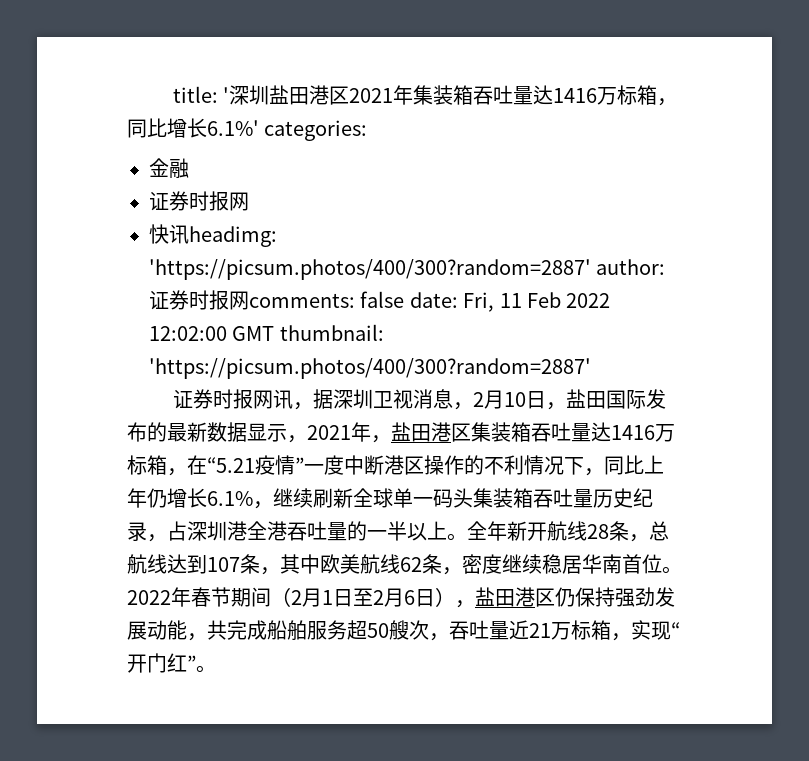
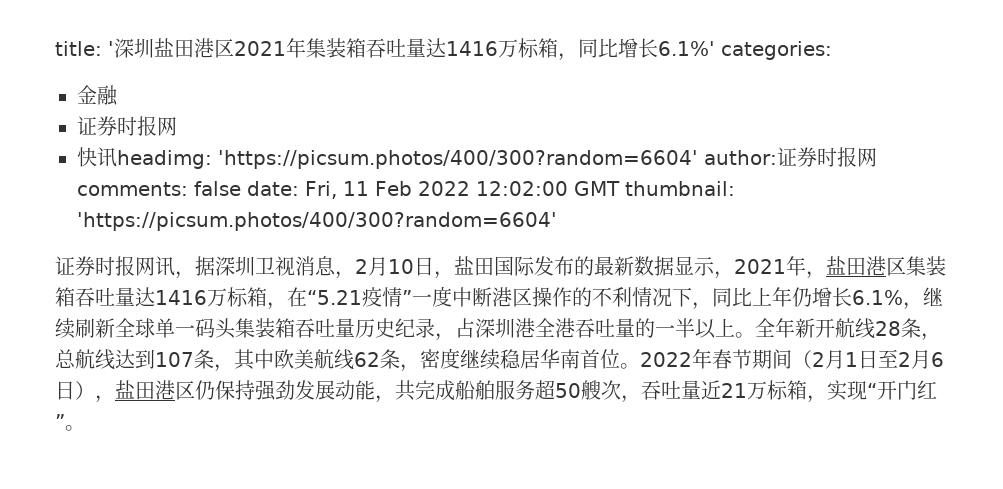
[149,259,591,280] 'https://picsum.photos/400/300?random=2887' -> [218,150,698,169] 'https://picsum.photos/400/300?random=6604'
[149,358,591,379] 'https://picsum.photos/400/300?random=2887' -> [77,212,557,231] 'https://picsum.photos/400/300?random=6604'

